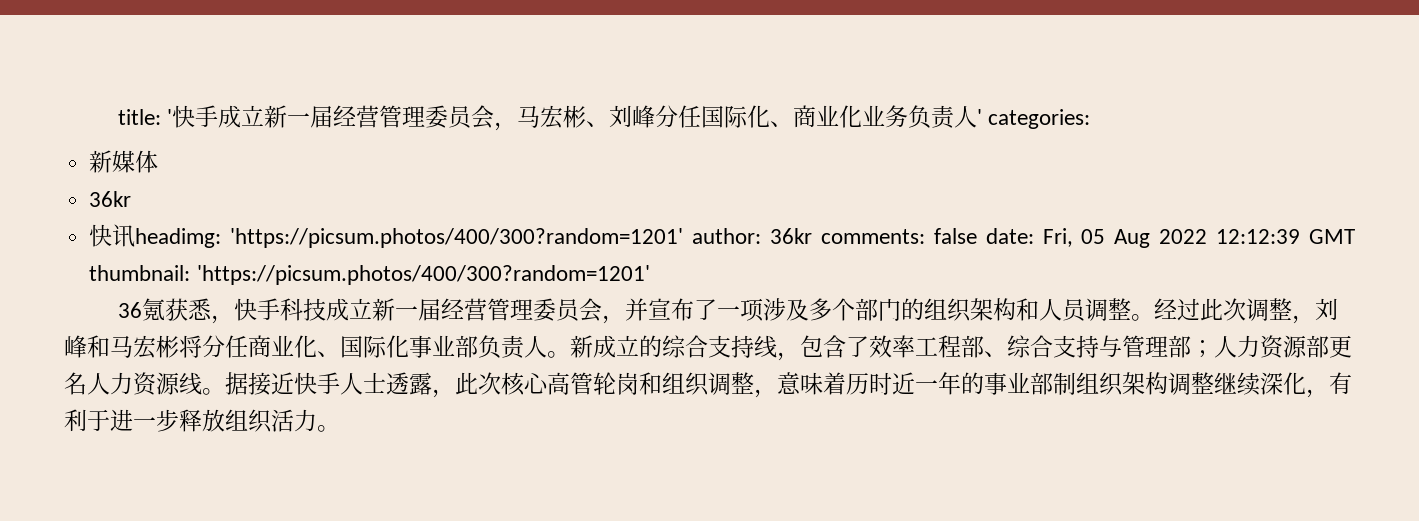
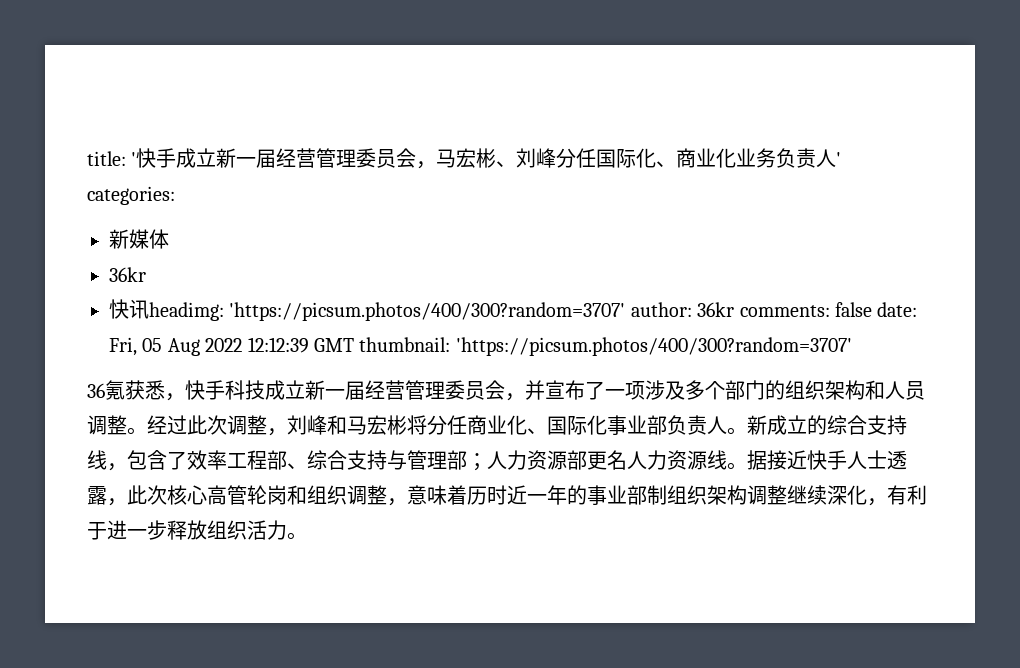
[230,228,684,248] 'https://picsum.photos/400/300?random=1201' -> [229,302,626,321] 'https://picsum.photos/400/300?random=3707'
[196,265,650,285] 'https://picsum.photos/400/300?random=1201' -> [455,337,852,356] 'https://picsum.photos/400/300?random=3707'

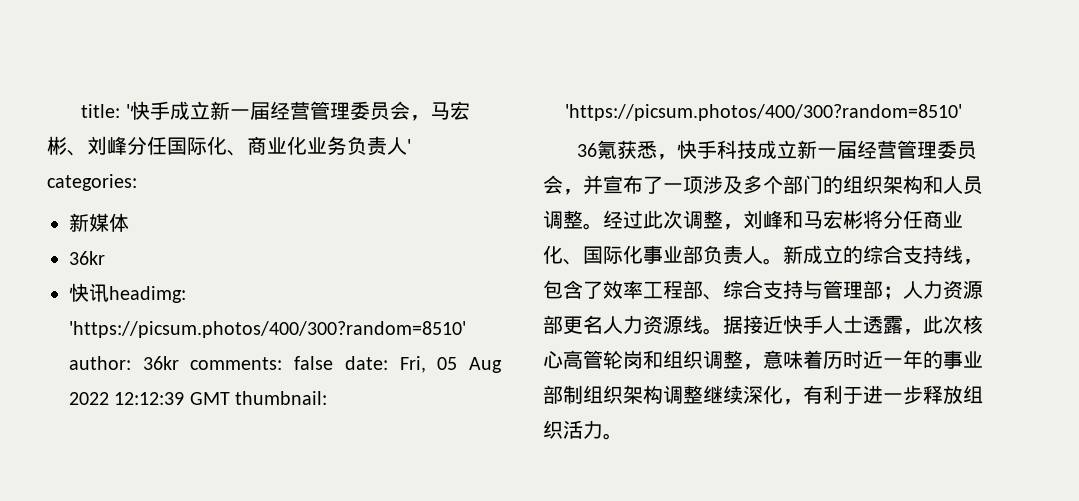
[229,302,626,321] 'https://picsum.photos/400/300?random=3707' -> [69,321,466,338] 'https://picsum.photos/400/300?random=8510'
[455,337,852,356] 'https://picsum.photos/400/300?random=3707' -> [565,104,962,121] 'https://picsum.photos/400/300?random=8510'

